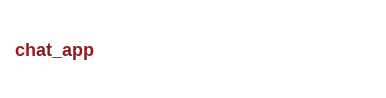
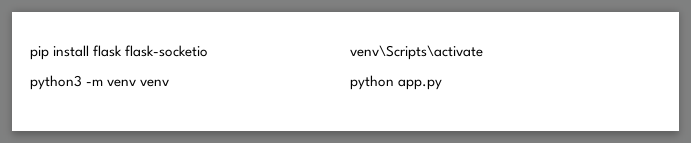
[15,43,94,60] chat_app -> [30,45,209,60] [30,75,170,90] [350,45,483,60] [350,75,443,90] pip install flask flask-socketio // python3 -m venv venv // venv\Scripts\activate // python app.py

